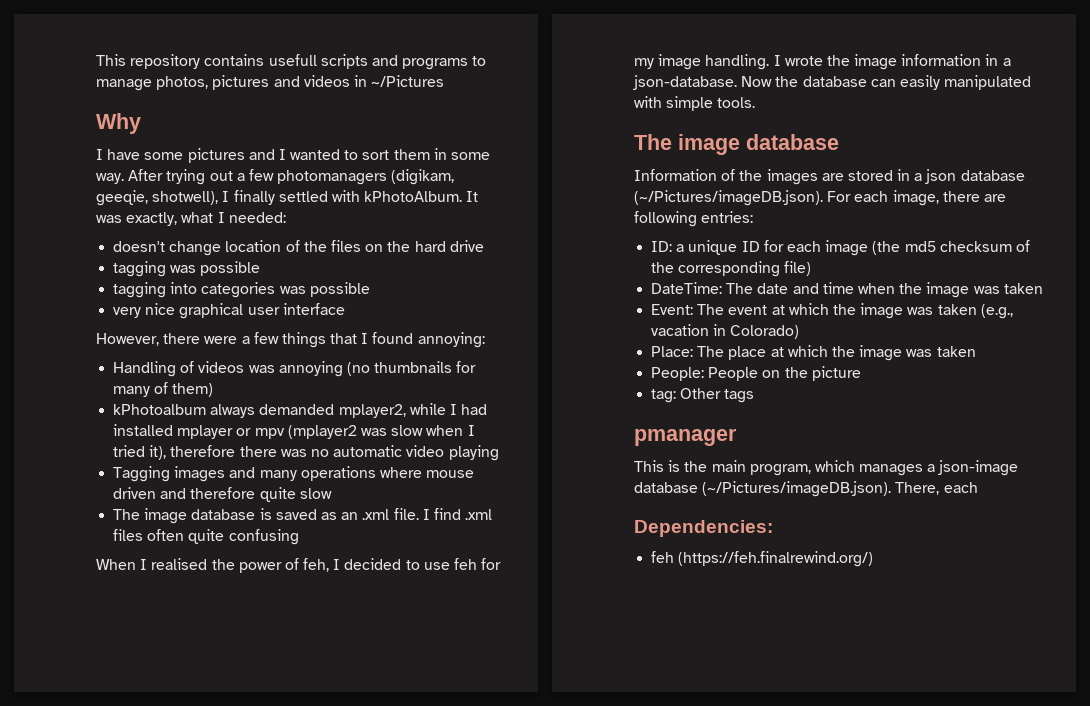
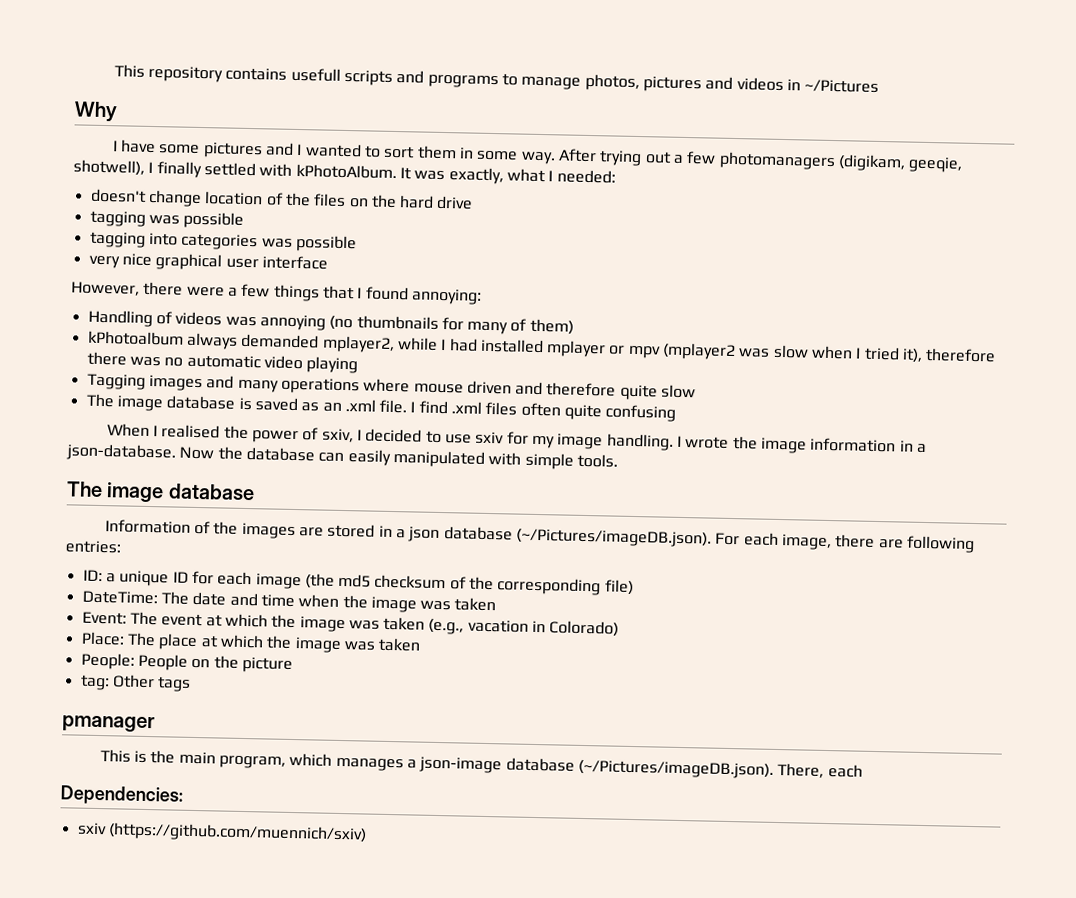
[303,558,330,572] feh, -> [321,428,354,443] sxiv,
[454,558,478,570] feh -> [475,431,505,445] sxiv
[651,551,874,567] feh (https://feh.finalrewind.org/) -> [76,822,367,844] sxiv (https://github.com/muennich/sxiv)

